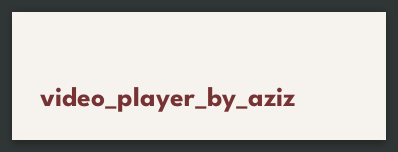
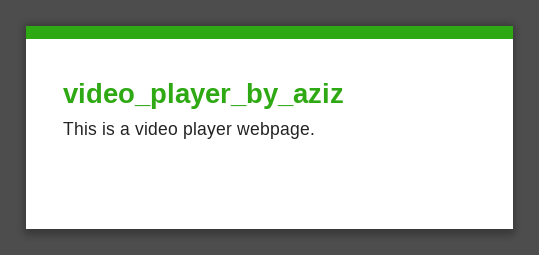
(295, 99) none -> [63,122,315,139] // This is a video player webpage.

